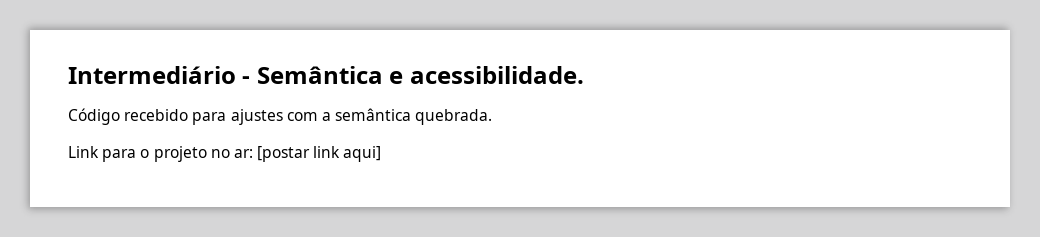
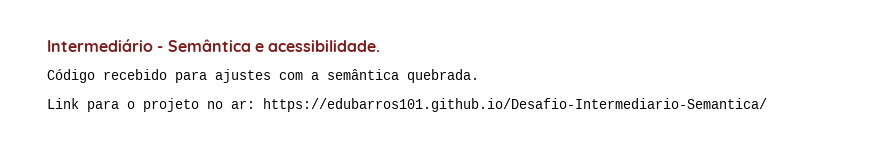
[257,146,382,162] [postar link aqui] -> [263,98,767,112] https://edubarros101.github.io/Desafio-Intermediario-Semantica/

